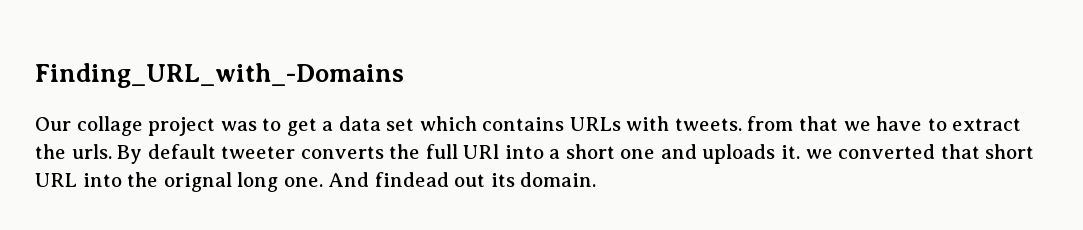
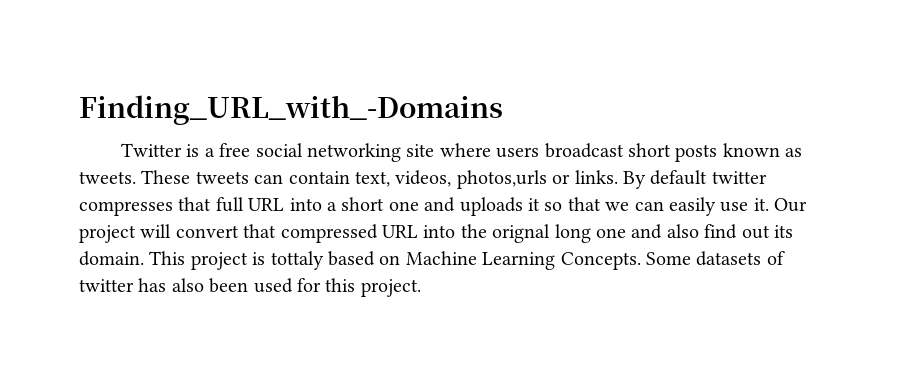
[35,116,1022,136] [35,144,500,164] Our collage project was to get a data set which contains URLs with tweets. from that we have to extract the urls. By default tweeter converts the full URl -> [121,143,803,162] [79,170,767,189] [79,197,285,216] Twitter is a free social networking site where users broadcast short posts known as tweets. These tweets can contain text, videos, photos,urls or links. By default twitter compresses that full URL
[781,144,1035,159] it. we converted that short -> [527,197,808,216] [79,224,378,243] it so that we can easily use it. Our project will convert that compressed
[283,172,597,187] one. And findead out its domain. -> [595,224,793,239] [79,251,785,270] [79,278,421,297] one and also find out its domain. This project is tottaly based on Machine Learning Concepts. Some datasets of twitter has also been used for this project.

